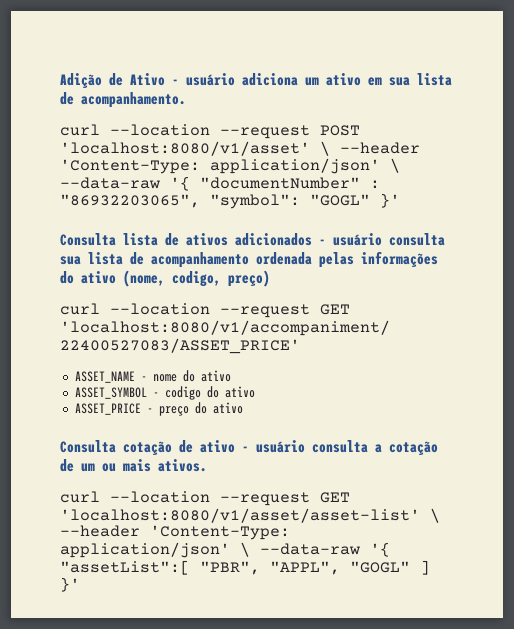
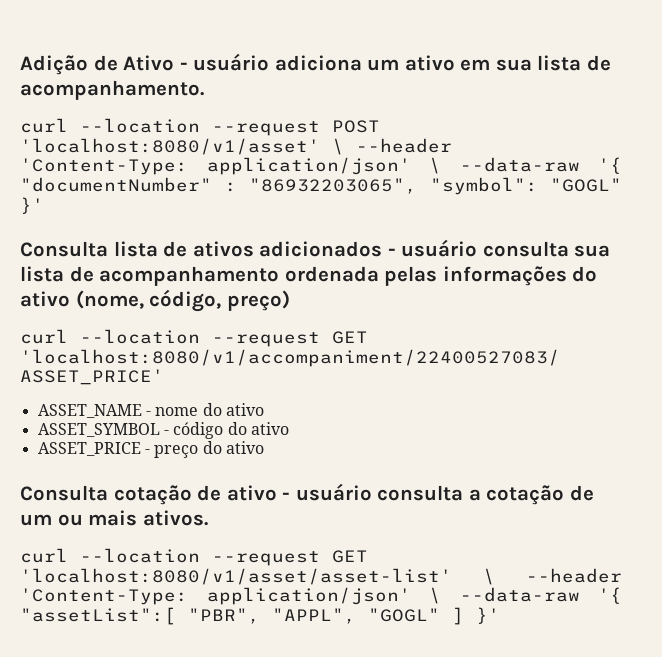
[172,271,221,287] codigo, -> [149,289,222,312] código,
[164,386,201,400] codigo -> [173,422,224,439] código

